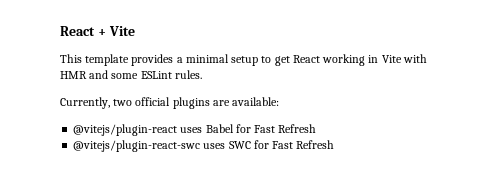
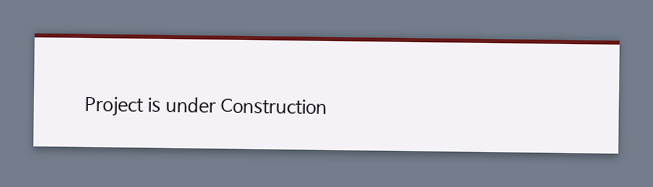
[60,26,135,36] [60,54,427,66] [60,70,202,79] [60,97,280,109] [73,124,317,136] [73,140,335,152] React + Vite // This template provides a minimal setup to get React working in Vite with HMR and some ESLint rules. // Currently, two official plugins are available: // @vitejs/plugin-react uses Babel for Fast Refresh // @vitejs/plugin-react-swc uses SWC for Fast Refresh -> [84,95,327,117] Project is under Construction

